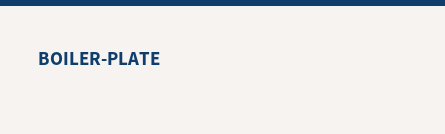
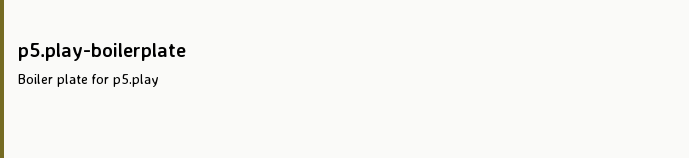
[38,52,160,65] BOILER-PLATE -> [18,43,186,61] [18,74,159,87] p5.play-boilerplate // Boiler plate for p5.play

